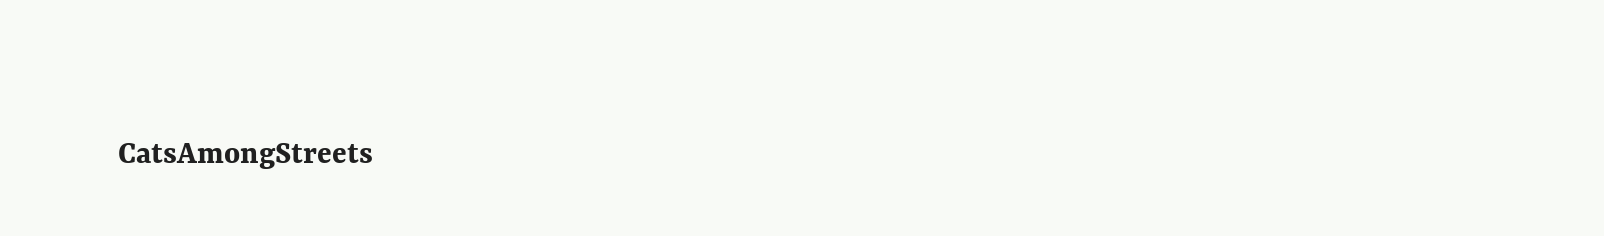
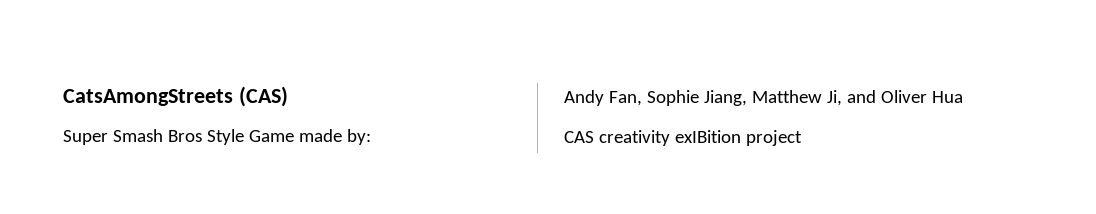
(373, 156) none -> [238,86,288,107] [63,129,371,145] [564,90,963,106] [564,130,802,146] (CAS) // Super Smash Bros Style Game made by: // Andy Fan, Sophie Jiang, Matthew Ji, and Oliver Hua // CAS creativity exIBition project

